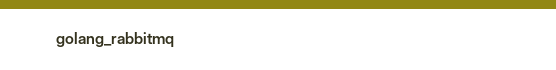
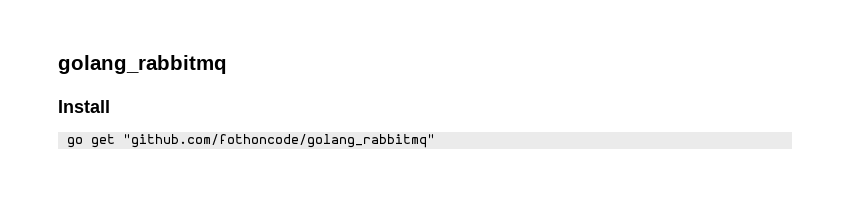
(174, 40) none -> [58,100,110,113] [66,134,435,148] // Install // go get "github.com/fothoncode/golang_rabbitmq"

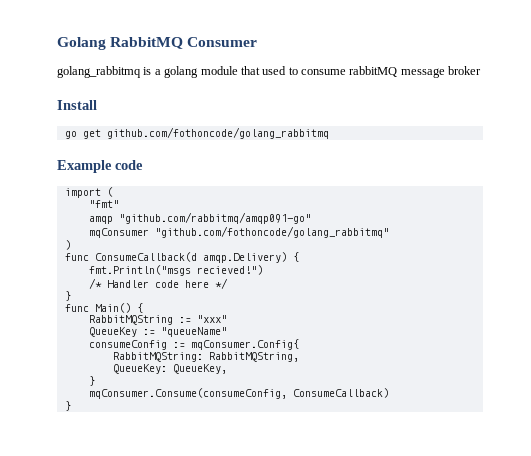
[58,55,227,74] [58,100,110,113] [66,134,435,148] golang_rabbitmq // Install // go get "github.com/fothoncode/golang_rabbitmq" -> [57,37,258,50] [57,66,482,78] [57,100,97,110] [64,127,329,139] [57,160,143,173] [64,187,113,198] [88,200,119,208] [88,212,311,224] [88,226,389,238] [64,240,71,250] [64,252,299,263] [88,265,263,276] [88,278,228,289] [64,291,71,301] [64,303,143,313] [88,315,227,325] [88,327,227,337] [88,339,299,350] [112,352,299,362] [112,364,227,374] [88,376,95,386] [88,388,389,399] [64,401,71,411] Golang RabbitMQ Consumer // golang_rabbitmq is a golang module that used to consume rabbitMQ message broker // Install // go get github.com/fothoncode/golang_rabbitmq // Example code // import ( // "fmt" // amqp "github.com/rabbitmq/amqp091-go" // mqConsumer "github.com/fothoncode/golang_rabbitmq" // ) // func ConsumeCallback(d amqp.Delivery) { // fmt.Println("msgs recieved!") // /* Handler code here */ // } // func Main() { // RabbitMQString := "xxx" // QueueKey := "queueName" // consumeConfig := mqConsumer.Config{ // RabbitMQString: RabbitMQString, // QueueKey: QueueKey, // } // mqConsumer.Consume(consumeConfig, ConsumeCallback) // }

